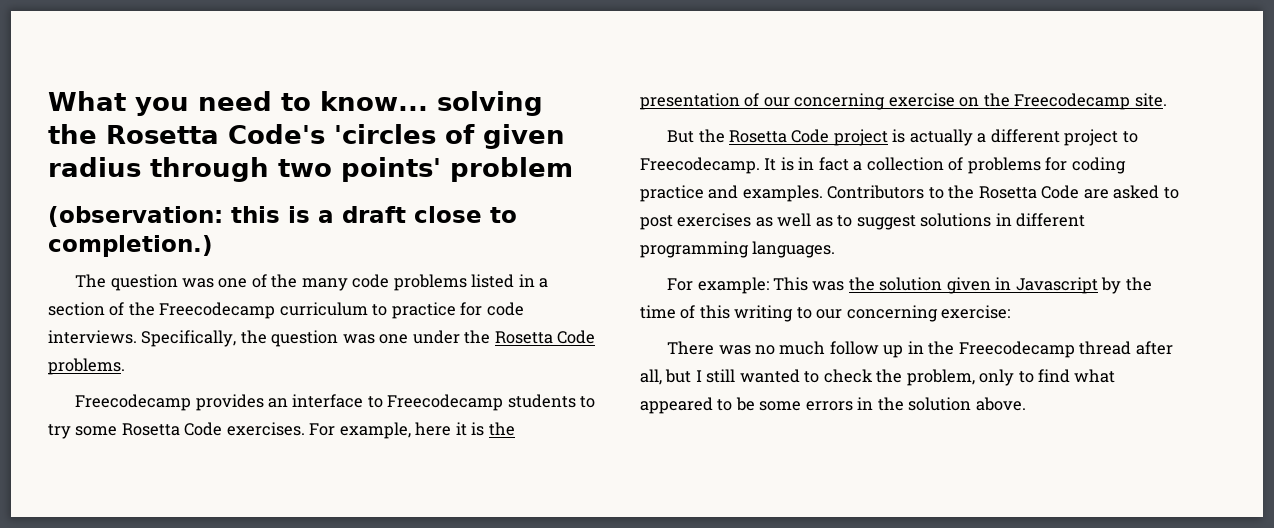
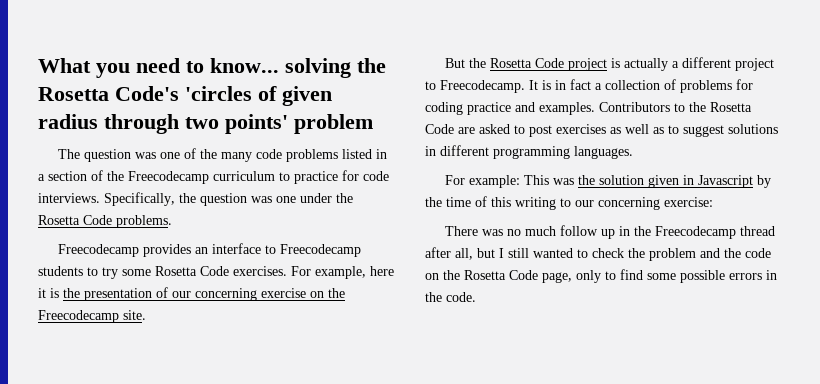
[48,206,517,227] [48,235,213,257] // (observation: this is a draft close to completion.) -> (373, 124) none
[906,369,1116,386] [640,397,802,414] problem, only to find what appeared to be some -> [649,248,771,261] [425,269,725,283] problem and the code on the Rosetta Code page, only to find some possible
[908,397,1026,411] solution above. -> [446,292,476,302] code.

